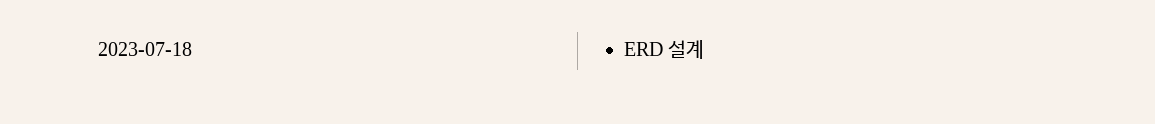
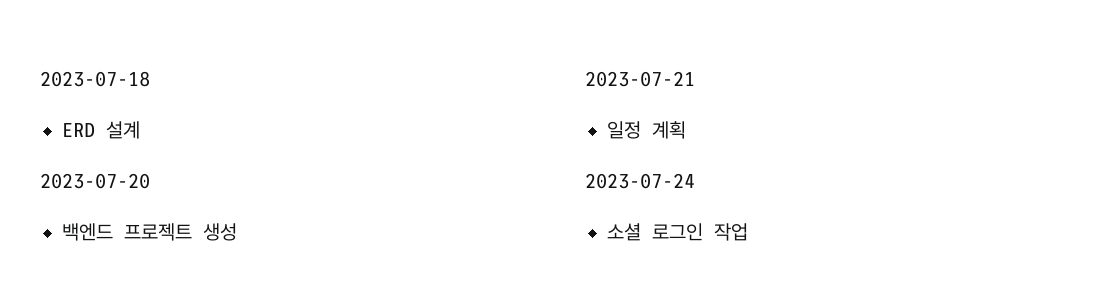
(705, 49) none -> [40,173,150,189] [62,223,237,241] [585,71,695,87] [607,121,686,139] [585,173,695,189] [607,223,748,241] // 2023-07-20 // 백엔드 프로젝트 생성 // 2023-07-21 // 일정 계획 // 2023-07-24 // 소셜 로그인 작업

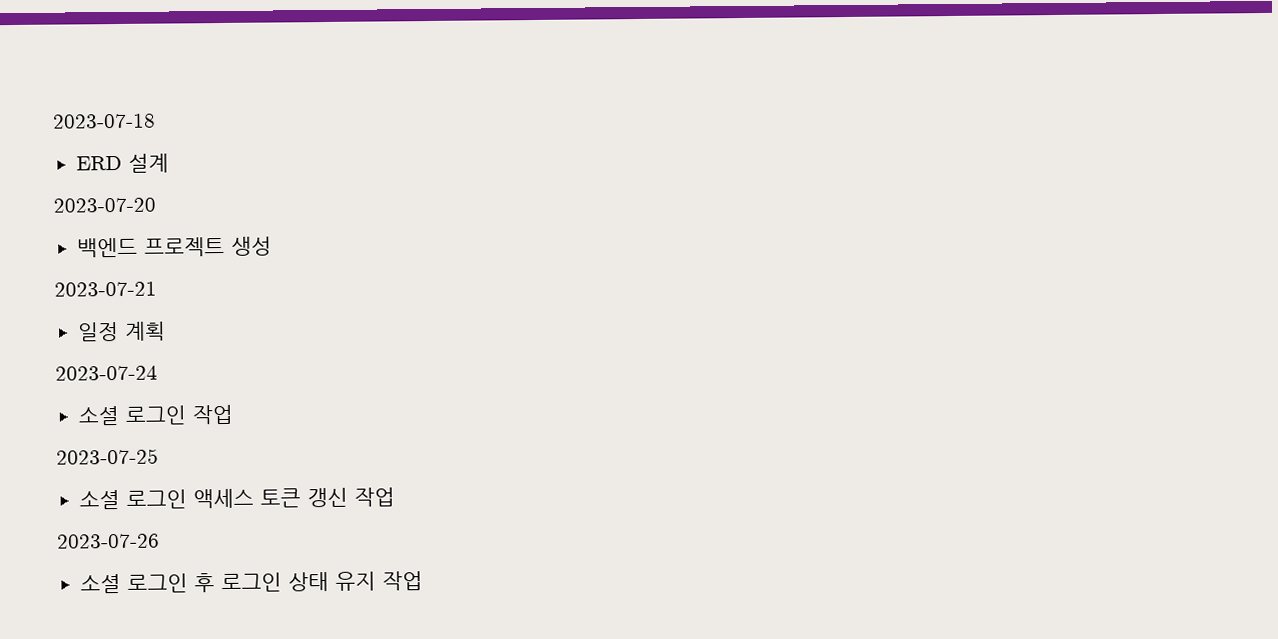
(748, 232) none -> [56,448,159,465] [78,487,395,510] [57,533,160,549] [79,571,423,594] // 2023-07-25 // 소셜 로그인 액세스 토큰 갱신 작업 // 2023-07-26 // 소셜 로그인 후 로그인 상태 유지 작업

